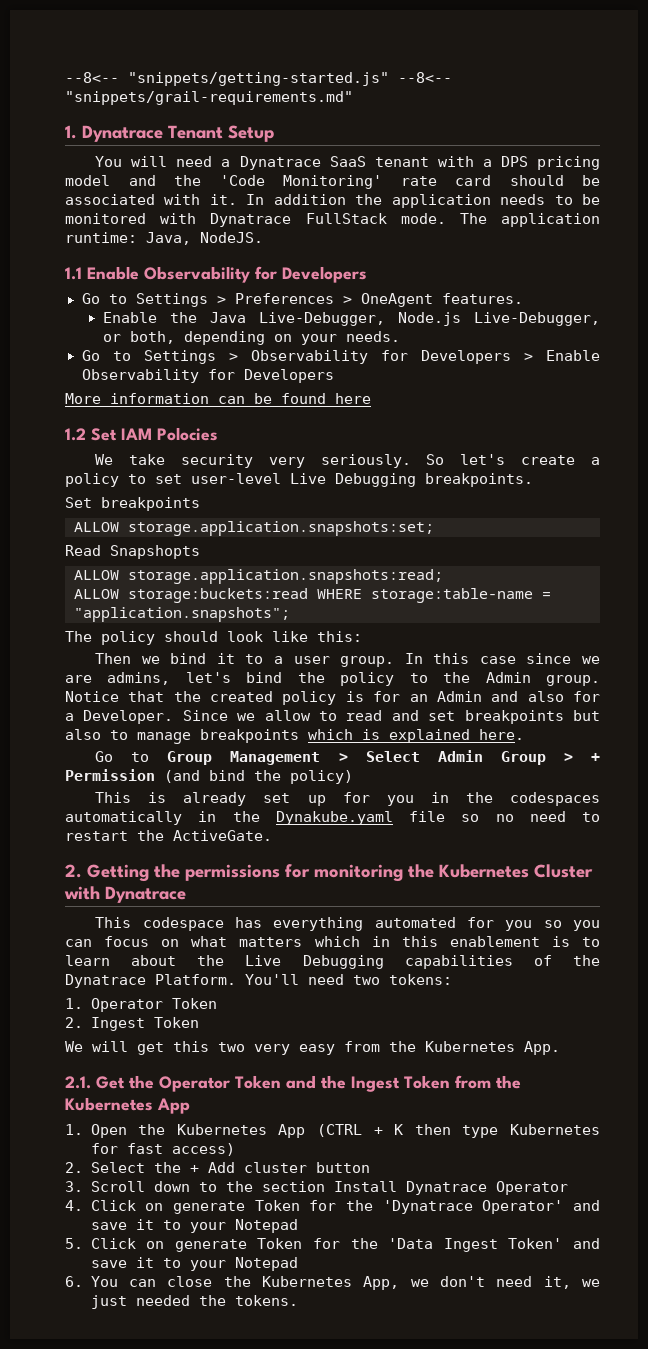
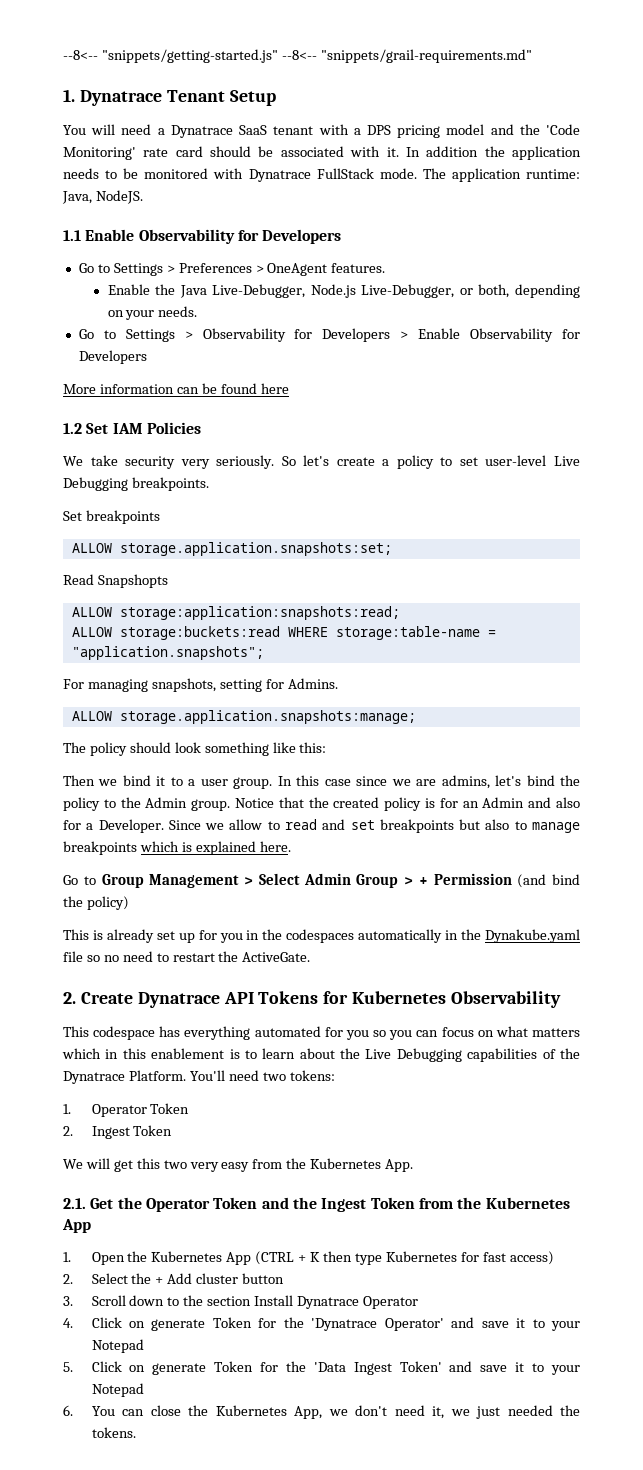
[157,427,218,441] Polocies -> [146,422,201,434] Policies
[128,569,443,584] storage.application.snapshots:read; -> [119,606,400,620] storage:application:snapshots:read;
(290, 614) none -> [63,678,338,692] [71,710,416,724] // For managing snapshots, setting for Admins. // ALLOW storage.application.snapshots:manage;
(263, 636) none -> [204,742,269,756] something
[87,864,593,882] [64,886,186,903] Getting the permissions for monitoring the Kubernetes Cluster with Dynatrace -> [80,991,562,1008] Create Dynatrace API Tokens for Kubernetes Observability

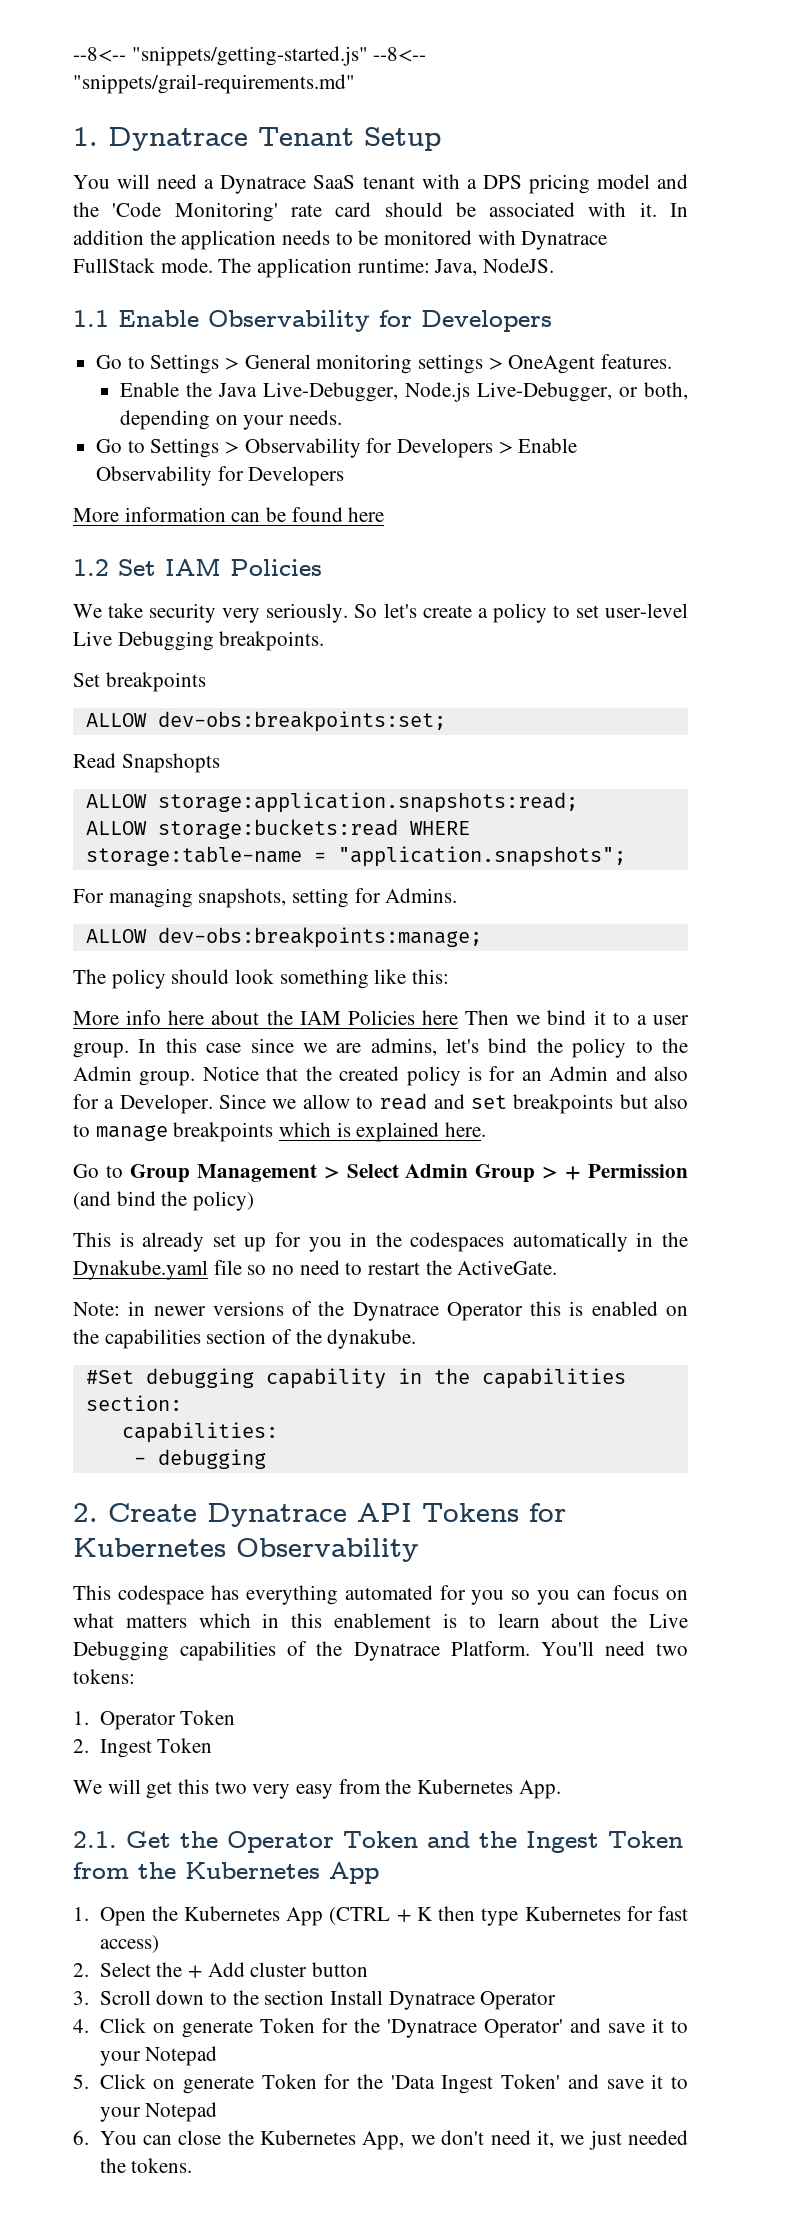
[178,263,252,273] Preferences -> [244,354,484,374] General monitoring settings
[119,542,392,556] storage.application.snapshots:set; -> [157,711,446,732] dev-obs:breakpoints:set;
[119,606,400,620] storage:application:snapshots:read; -> [157,792,578,813] storage:application.snapshots:read;
[119,710,416,724] storage.application.snapshots:manage; -> [157,927,482,948] dev-obs:breakpoints:manage;
(327, 747) none -> [73,1010,458,1025] More info here about the IAM Policies here
(311, 957) none -> [73,1301,688,1321] [73,1329,417,1349] [85,1368,626,1389] [85,1395,182,1411] [121,1422,278,1443] [133,1449,266,1469] // Note: in newer versions of the Dynatrace Operator this is enabled on the capabilities section of the dynakube. // #Set debugging capability in the capabilities section: // capabilities: // - debugging

